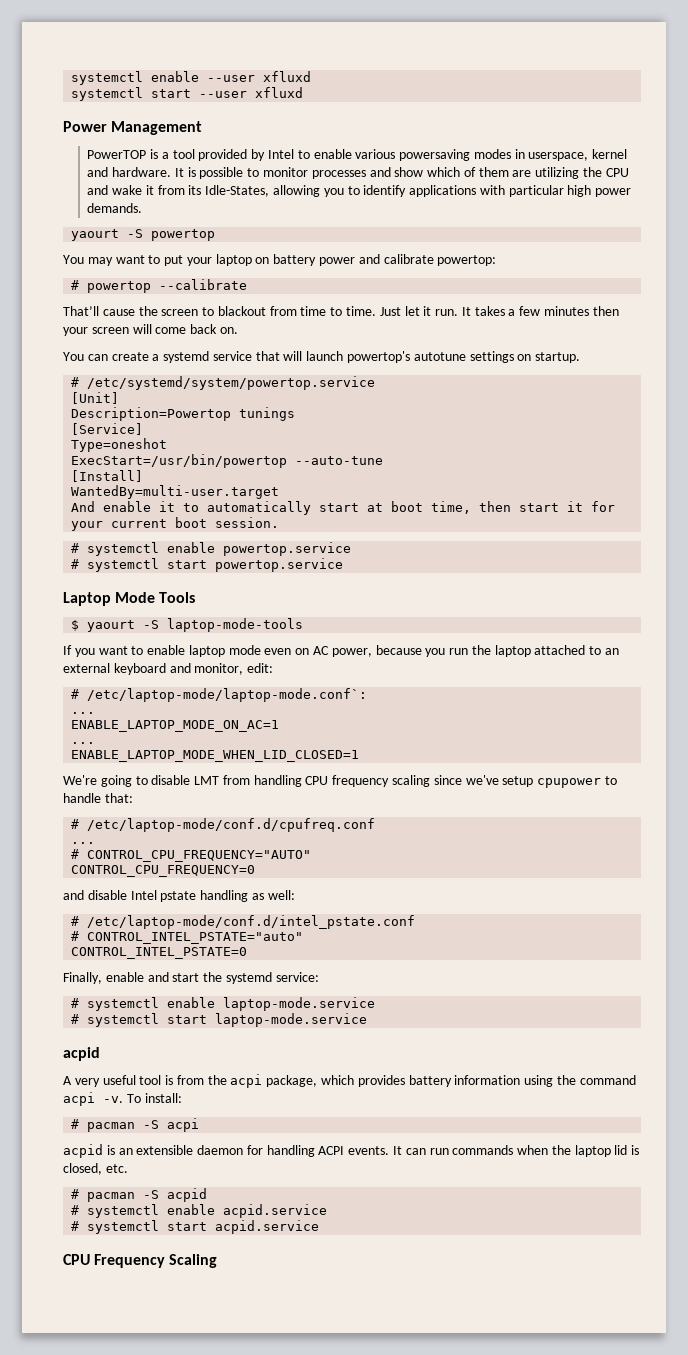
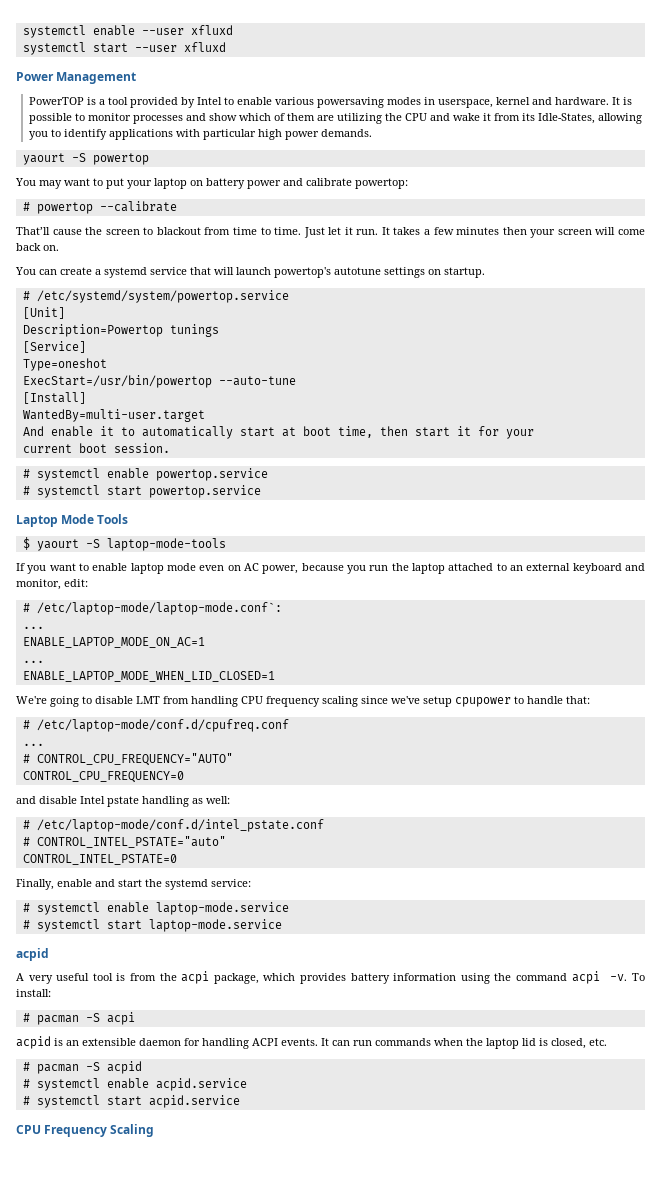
(104, 526) none -> (534, 434) //

